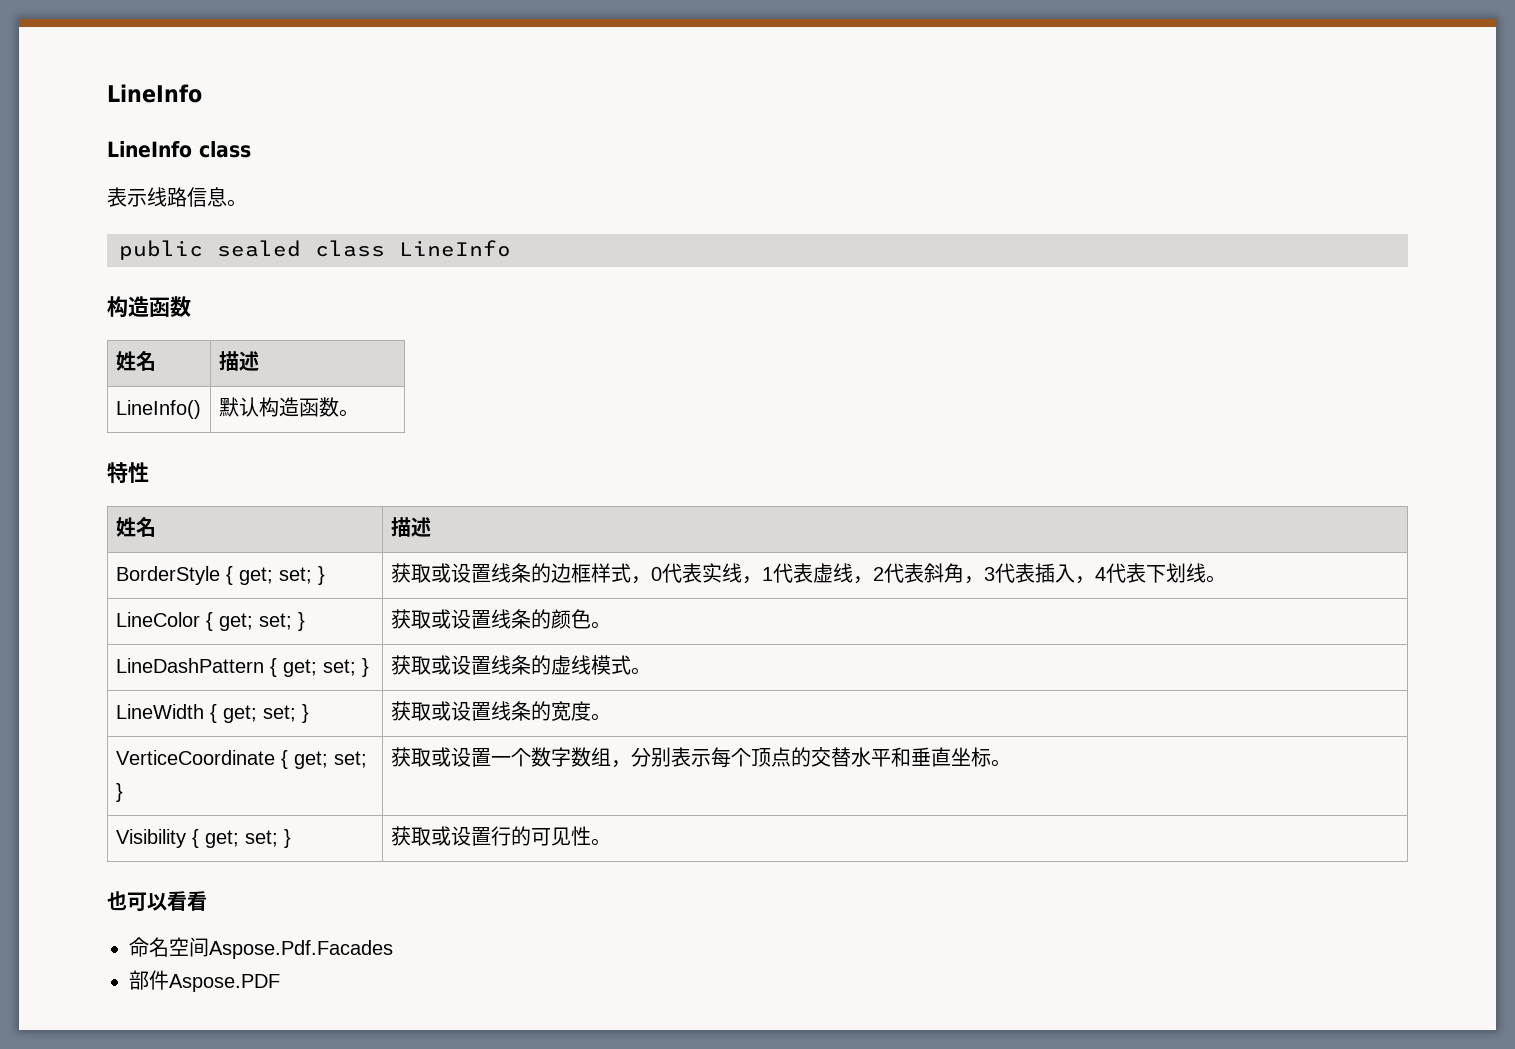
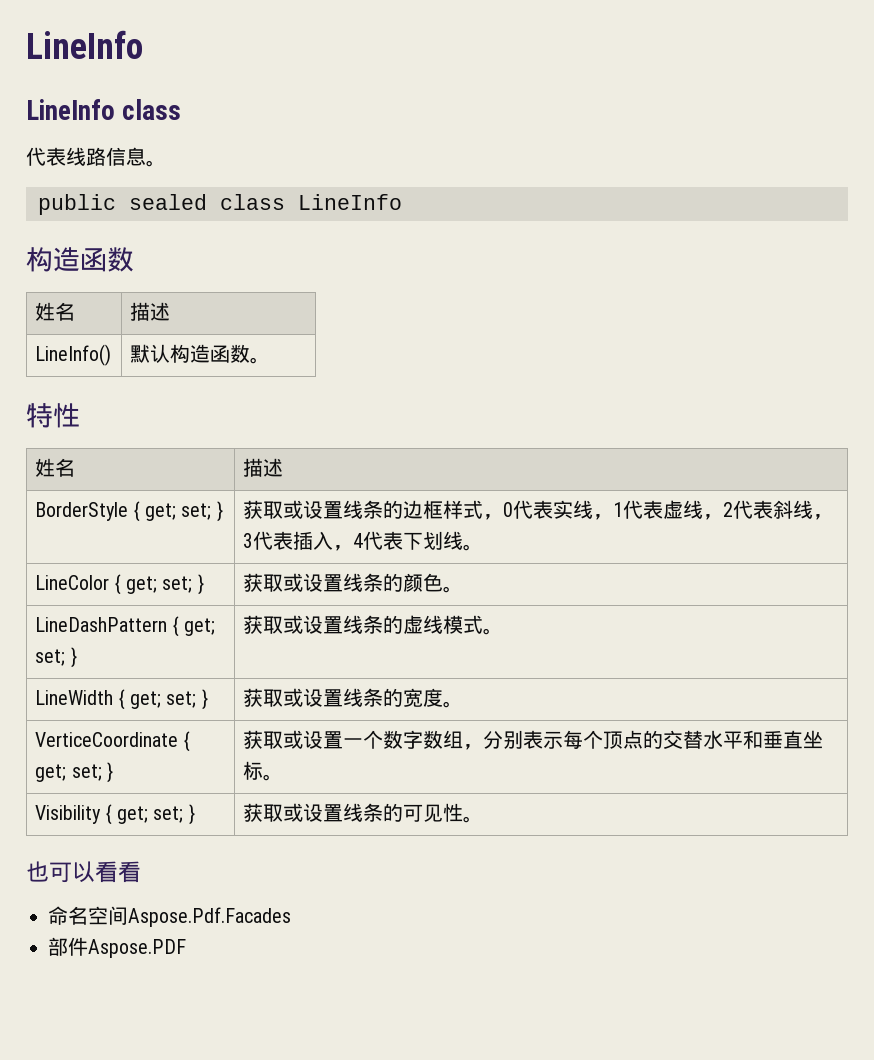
[107,187,147,207] 表示 -> [26,147,66,166] 代表
[943,563,964,583] 角 -> [793,500,814,519] 线
[490,826,511,846] 行 -> [343,803,384,822] 线条

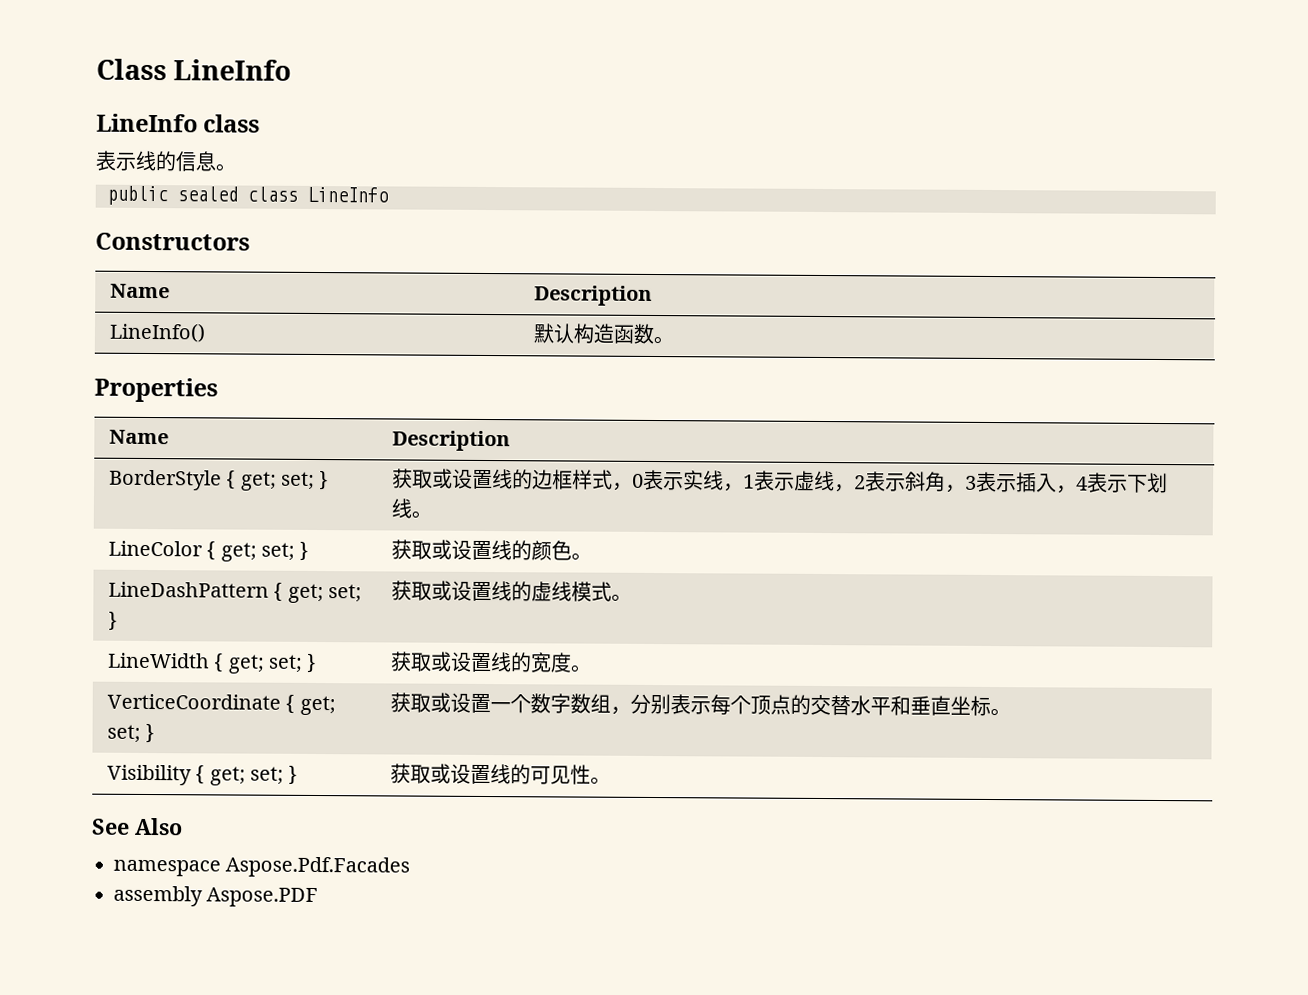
(26, 44) none -> [96,58,167,81] Class
[26,147,106,166] 代表线路 -> [95,150,177,172] 表示线的
[26,247,134,272] [35,302,76,321] [130,302,171,321] 构造函数 // 姓名 | 描述 -> [95,232,250,251] [109,283,170,299] [533,285,652,306] Constructors // Name | Description
[26,403,80,428] [35,458,76,477] [243,458,284,477] 特性 // 姓名 | 描述 -> [94,377,218,403] [108,429,169,445] [391,430,510,452] Properties // Name | Description
[363,500,384,519] 条 -> (513, 479) none
[513,500,554,519] 代表 -> [642,469,684,491] 表示
[623,500,664,519] 代表 -> [753,470,795,491] 表示
[733,500,834,520] [243,531,294,550] 代表斜线，3代表 -> [864,471,1017,493] 表示斜角，3表示
[363,531,404,550] 代表 -> [1086,472,1128,493] 表示
[363,573,384,592] 条 -> (512, 550) none
[363,615,384,634] 条 -> (512, 591) none
[363,688,384,707] 条 -> (512, 662) none
[363,803,384,822] 条 -> (511, 774) none
[26,861,141,883] [48,906,128,925] 也可以看看 // 命名空间 -> [91,817,183,836] [113,859,221,877] See Also // namespace
[48,937,88,956] 部件 -> [113,885,203,907] assembly

